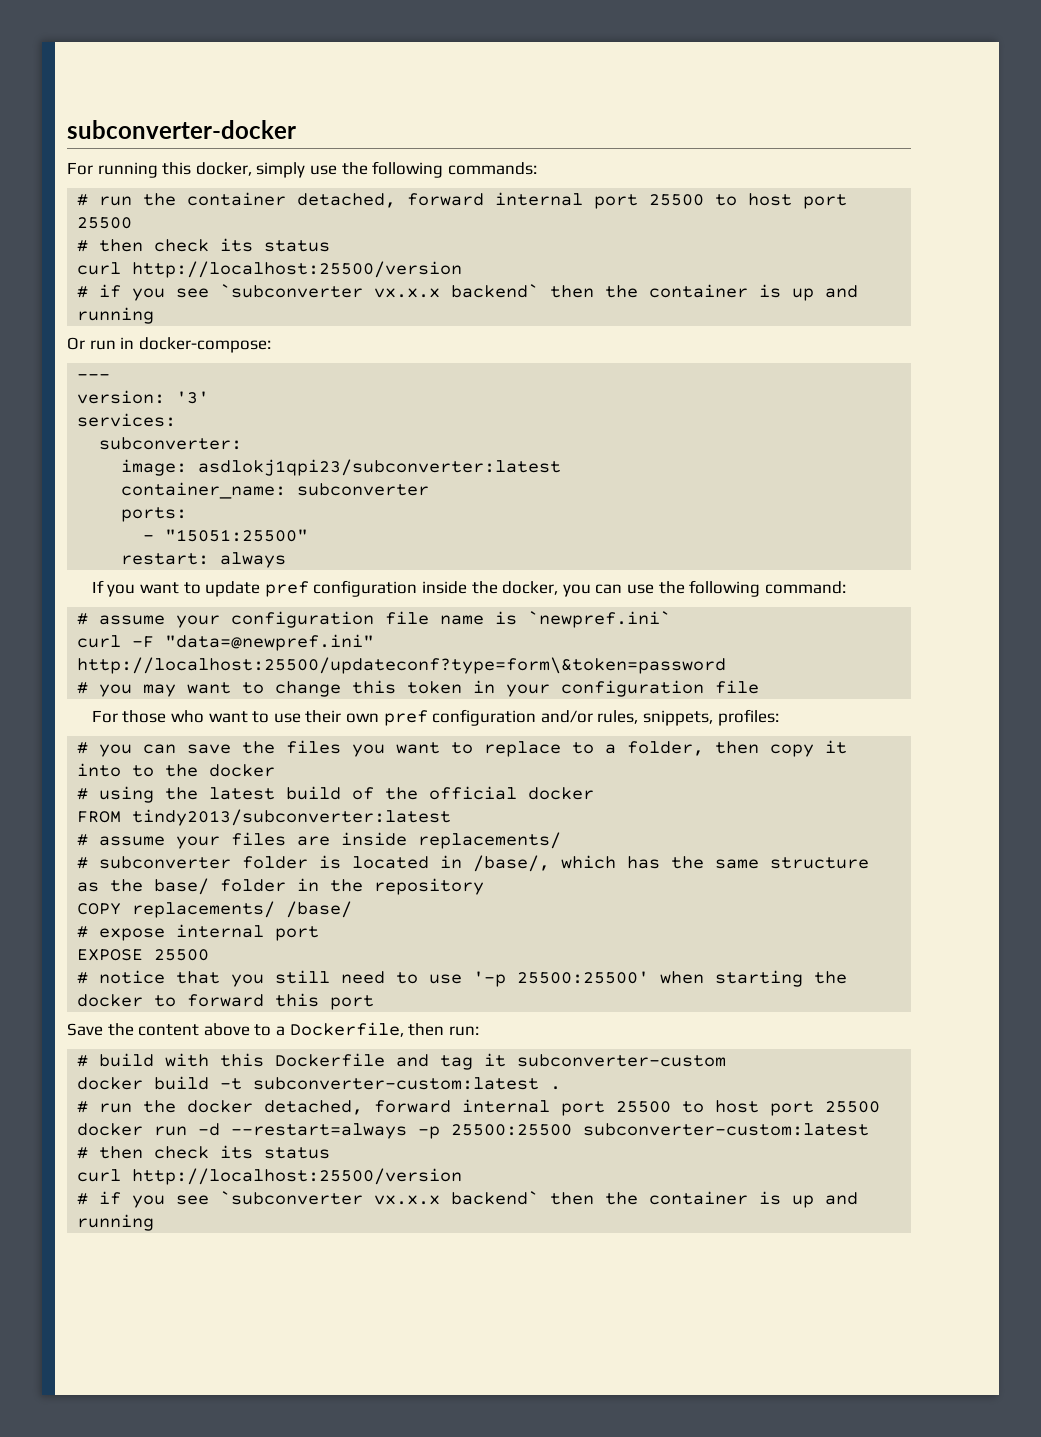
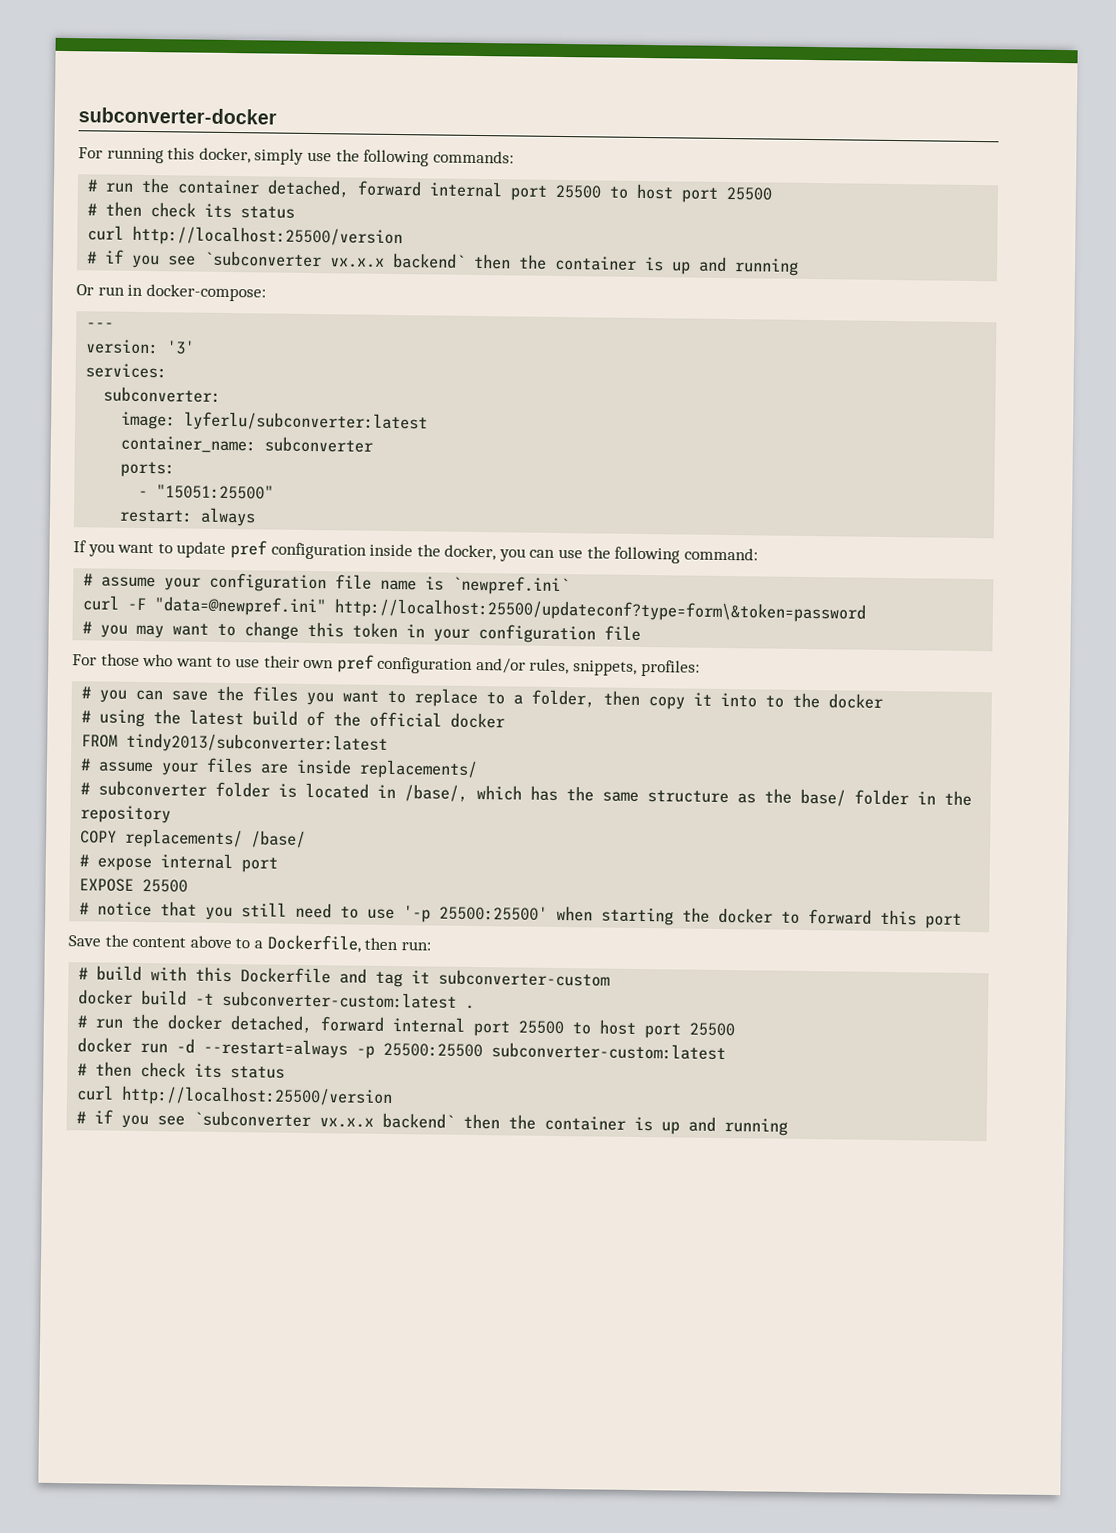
[198,459,562,476] asdlokj1qpi23/subconverter:latest -> [184,411,429,433] lyferlu/subconverter:latest

